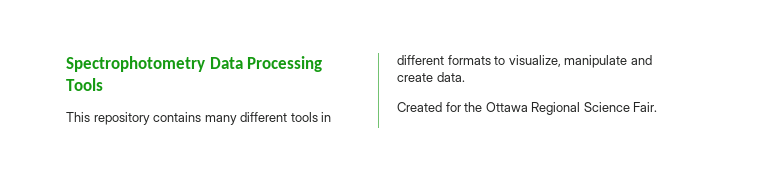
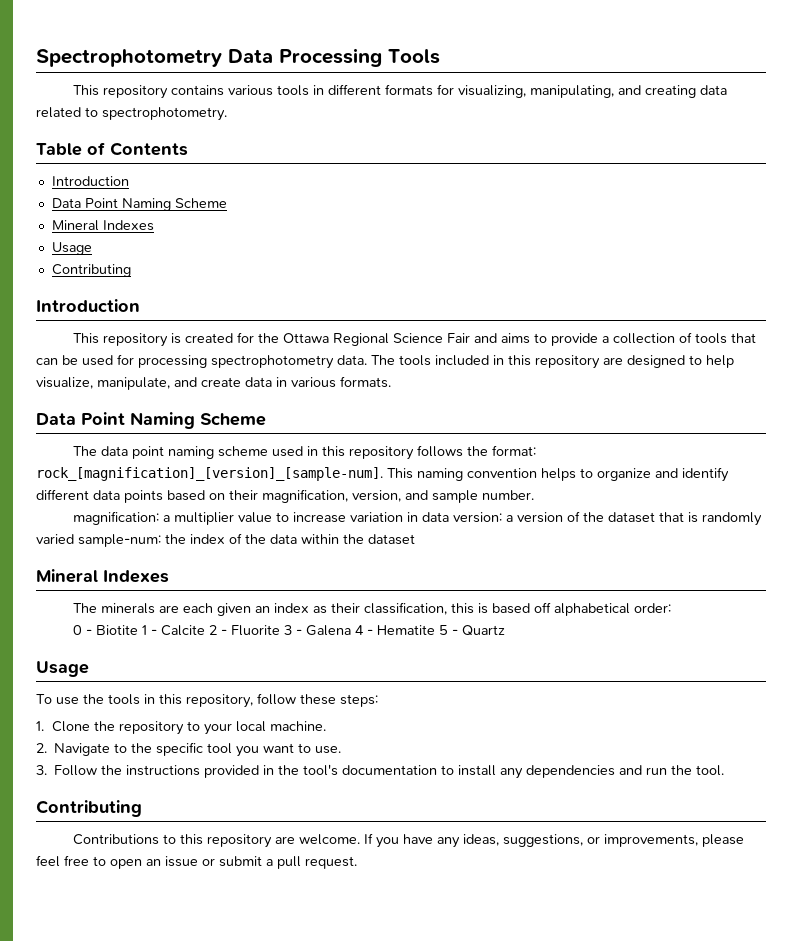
[204,112,288,125] many different -> [228,85,274,96] various
[494,55,652,68] [397,72,465,82] [397,102,442,112] to visualize, manipulate and create data. // Created -> [437,84,728,98] [36,107,227,121] [36,142,188,156] [51,176,129,186] [51,198,227,211] [51,220,154,231] [51,242,92,255] [51,264,131,277] [36,299,140,312] [73,333,234,347] for visualizing, manipulating, and creating data related to spectrophotometry. // Table of Contents // Introduction // Data Point Naming Scheme // Mineral Indexes // Usage // Contributing // Introduction // This repository is created
[633,102,658,112] Fair. -> [447,332,757,346] [36,354,734,369] [36,376,391,390] [36,412,266,429] [73,445,537,460] [36,467,729,482] [36,489,534,503] [73,511,763,526] [36,533,415,547] [36,569,169,583] [73,602,672,616] [73,625,506,636] [36,661,89,677] [36,693,378,708] [36,721,327,735] [36,742,342,757] [36,764,725,779] [36,800,142,817] [73,833,745,848] [36,855,357,869] Fair and aims to provide a collection of tools that can be used for processing spectrophotometry data. The tools included in this repository are designed to help visualize, manipulate, and create data in various formats. // Data Point Naming Scheme // The data point naming scheme used in this repository follows the format: rock_[magnification]_[version]_[sample-num]. This naming convention helps to organize and identify different data points based on their magnification, version, and sample number. // magnification: a multiplier value to increase variation in data version: a version of the dataset that is randomly varied sample-num: the index of the data within the dataset // Mineral Indexes // The minerals are each given an index as their classification, this is based off alphabetical order: // 0 - Biotite 1 - Calcite 2 - Fluorite 3 - Galena 4 - Hematite 5 - Quartz // Usage // To use the tools in this repository, follow these steps: // 1. Clone the repository to your local machine. // 2. Navigate to the specific tool you want to use. // 3. Follow the instructions provided in the tool's documentation to install any dependencies and run the tool. // Contributing // Contributions to this repository are welcome. If you have any ideas, suggestions, or improvements, please feel free to open an issue or submit a pull request.

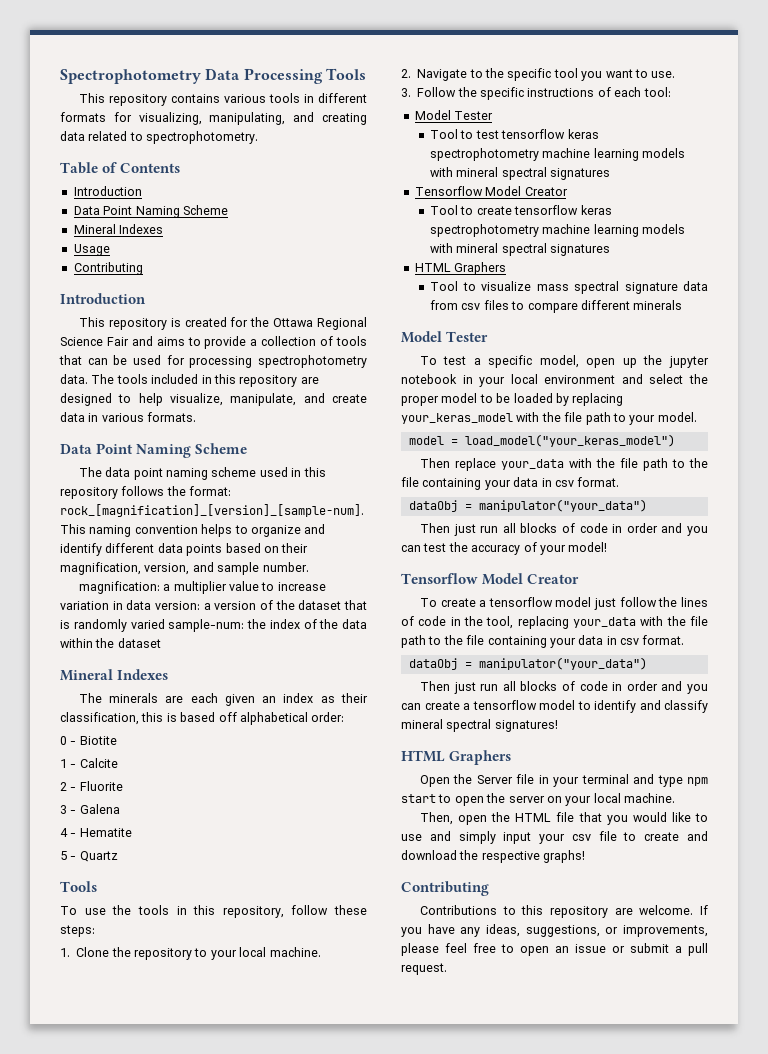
(139, 630) none -> (117, 740) //
(206, 630) none -> (118, 763) //
(281, 630) none -> (123, 786) //
(352, 630) none -> (120, 809) //
(436, 630) none -> (132, 832) //
[36,661,89,677] Usage -> [60,881,97,892] Tools
[126,764,725,779] instructions provided in the tool's documentation to install any dependencies and run the tool. -> [480,87,671,100] [414,110,494,120] [430,129,599,139] [430,148,686,161] [430,167,611,180] [414,186,568,196] [430,205,612,215] [430,224,686,237] [430,243,611,256] [414,262,507,275] [430,281,708,294] [430,300,683,313] [401,331,489,343] [419,355,709,368] [401,374,708,387] [401,393,624,406] [401,412,697,425] [408,434,675,447] [419,458,708,471] [401,477,620,490] [408,499,647,512] [419,523,708,536] [401,542,608,555] [401,573,580,585] [419,597,708,610] [401,616,708,629] [401,635,685,648] [408,657,647,670] [419,681,708,694] [401,700,708,713] [401,719,558,732] [401,750,512,765] [419,774,708,787] [401,793,675,806] [419,812,708,825] [401,831,708,844] [401,850,586,863] specific instructions of each tool: // Model Tester // Tool to test tensorflow keras spectrophotometry machine learning models with mineral spectral signatures // Tensorflow Model Creator // Tool to create tensorflow keras spectrophotometry machine learning models with mineral spectral signatures // HTML Graphers // Tool to visualize mass spectral signature data from csv files to compare different minerals // Model Tester // To test a specific model, open up the jupyter notebook in your local environment and select the proper model to be loaded by replacing your_keras_model with the file path to your model. // model = load_model("your_keras_model") // Then replace your_data with the file path to the file containing your data in csv format. // dataObj = manipulator("your_data") // Then just run all blocks of code in order and you can test the accuracy of your model! // Tensorflow Model Creator // To create a tensorflow model just follow the lines of code in the tool, replacing your_data with the file path to the file containing your data in csv format. // dataObj = manipulator("your_data") // Then just run all blocks of code in order and you can create a tensorflow model to identify and classify mineral spectral signatures! // HTML Graphers // Open the Server file in your terminal and type npm start to open the server on your local machine. // Then, open the HTML file that you would like to use and simply input your csv file to create and download the respective graphs!

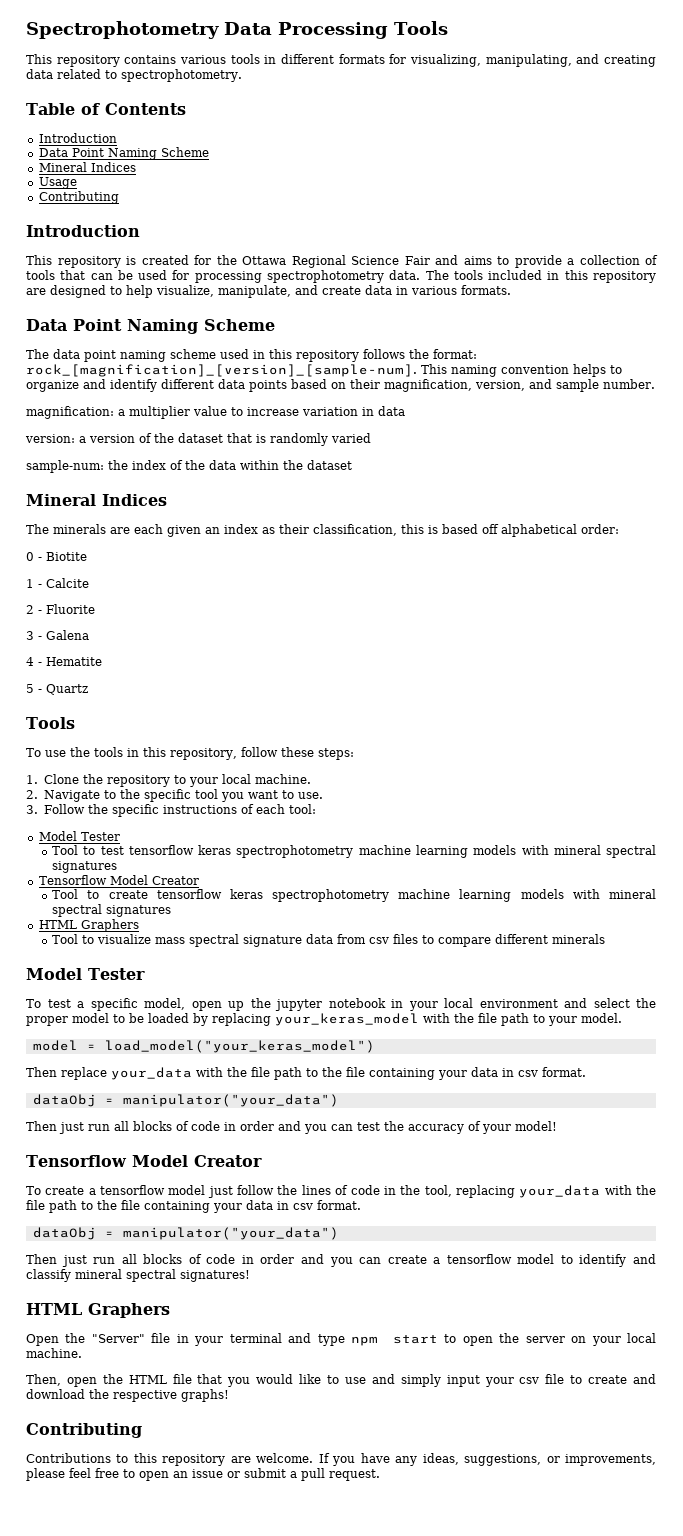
[119,224,164,234] Indexes -> [90,162,136,172] Indices
(152, 605) none -> (405, 411) //
(165, 624) none -> (371, 438) //
[117,669,169,680] Indexes -> [102,494,167,506] Indices
[476,775,513,784] Server -> [91,1334,145,1343] "Server"

